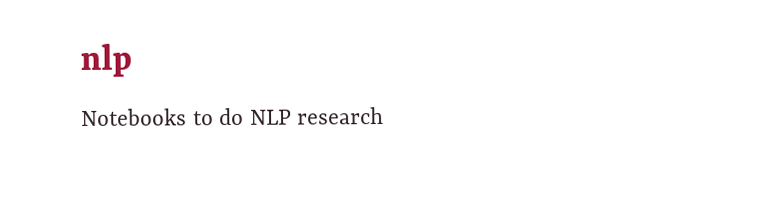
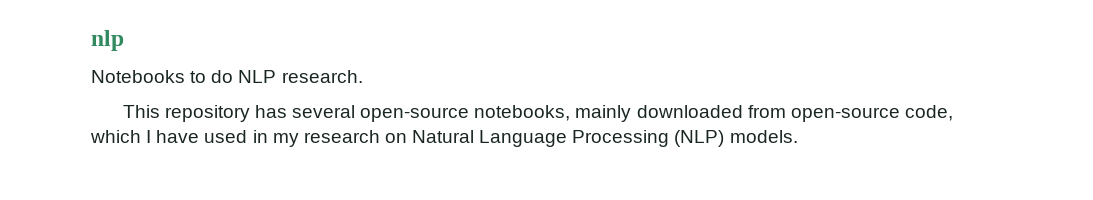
[297,106,385,125] research -> [281,70,363,83] [122,105,953,122] [90,130,798,147] research. // This repository has several open-source notebooks, mainly downloaded from open-source code, which I have used in my research on Natural Language Processing (NLP) models.

